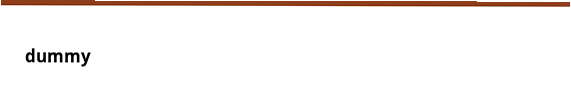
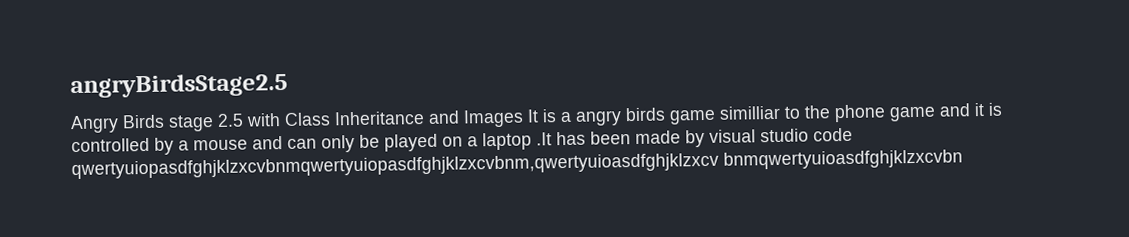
[24,48,92,67] dummy -> [70,72,288,99] [70,102,1003,134] [71,127,853,155] [71,149,963,180] angryBirdsStage2.5 // Angry Birds stage 2.5 with Class Inheritance and Images It is a angry birds game similliar to the phone game and it is controlled by a mouse and can only be played on a laptop .It has been made by visual studio code qwertyuiopasdfghjklzxcvbnmqwertyuiopasdfghjklzxcvbnm,qwertyuioasdfghjklzxcv bnmqwertyuioasdfghjklzxcvbn

